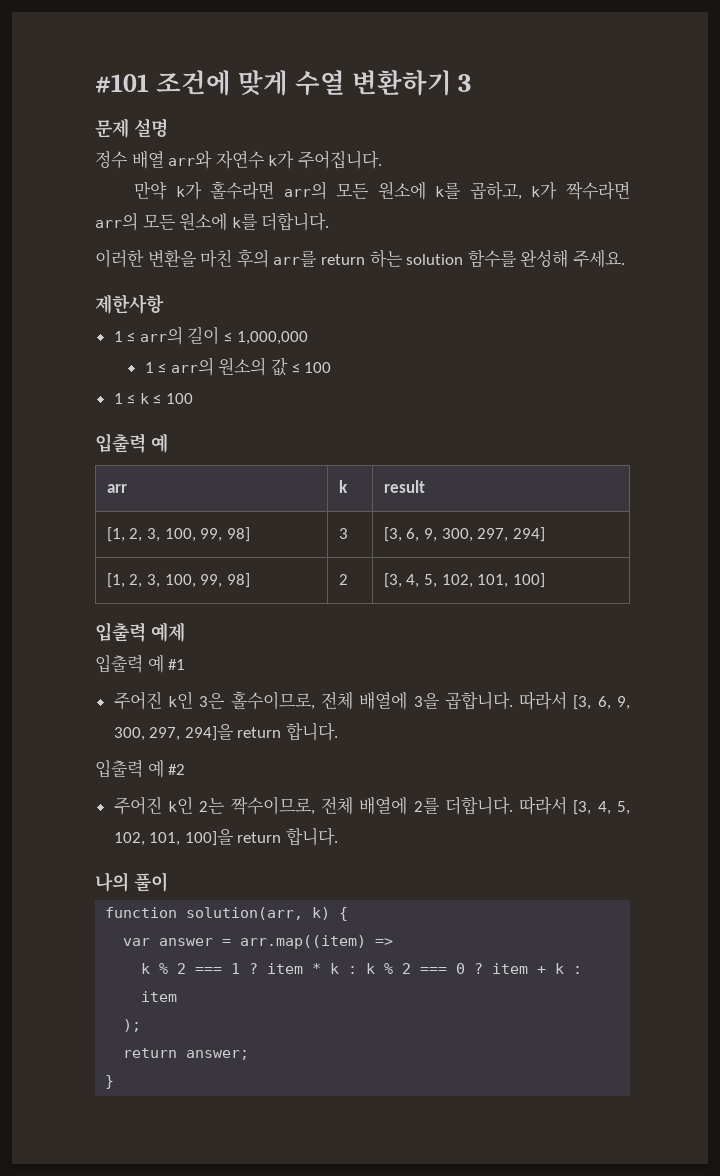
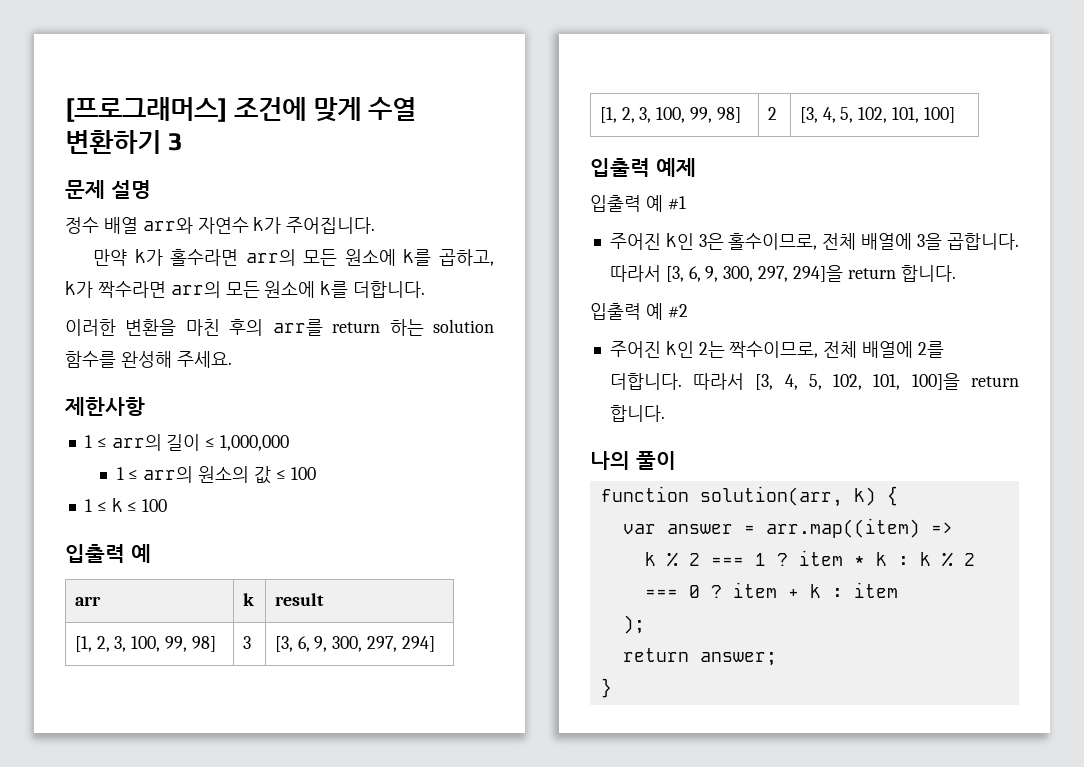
[95,74,149,93] #101 -> [65,97,227,122] [프로그래머스]

